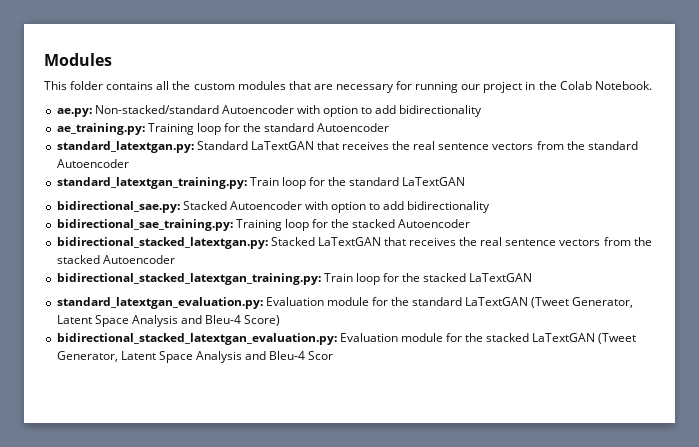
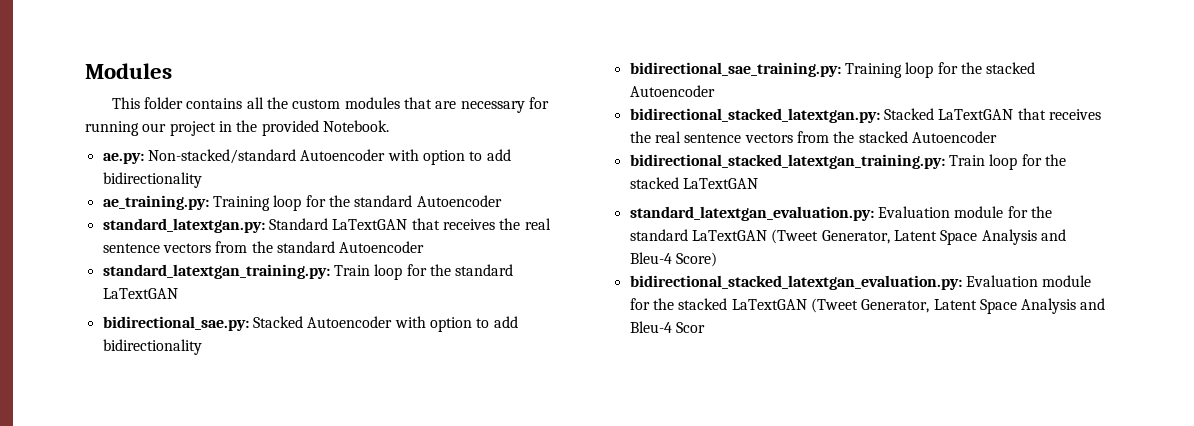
[559,81,592,90] Colab -> [261,120,319,136] provided

